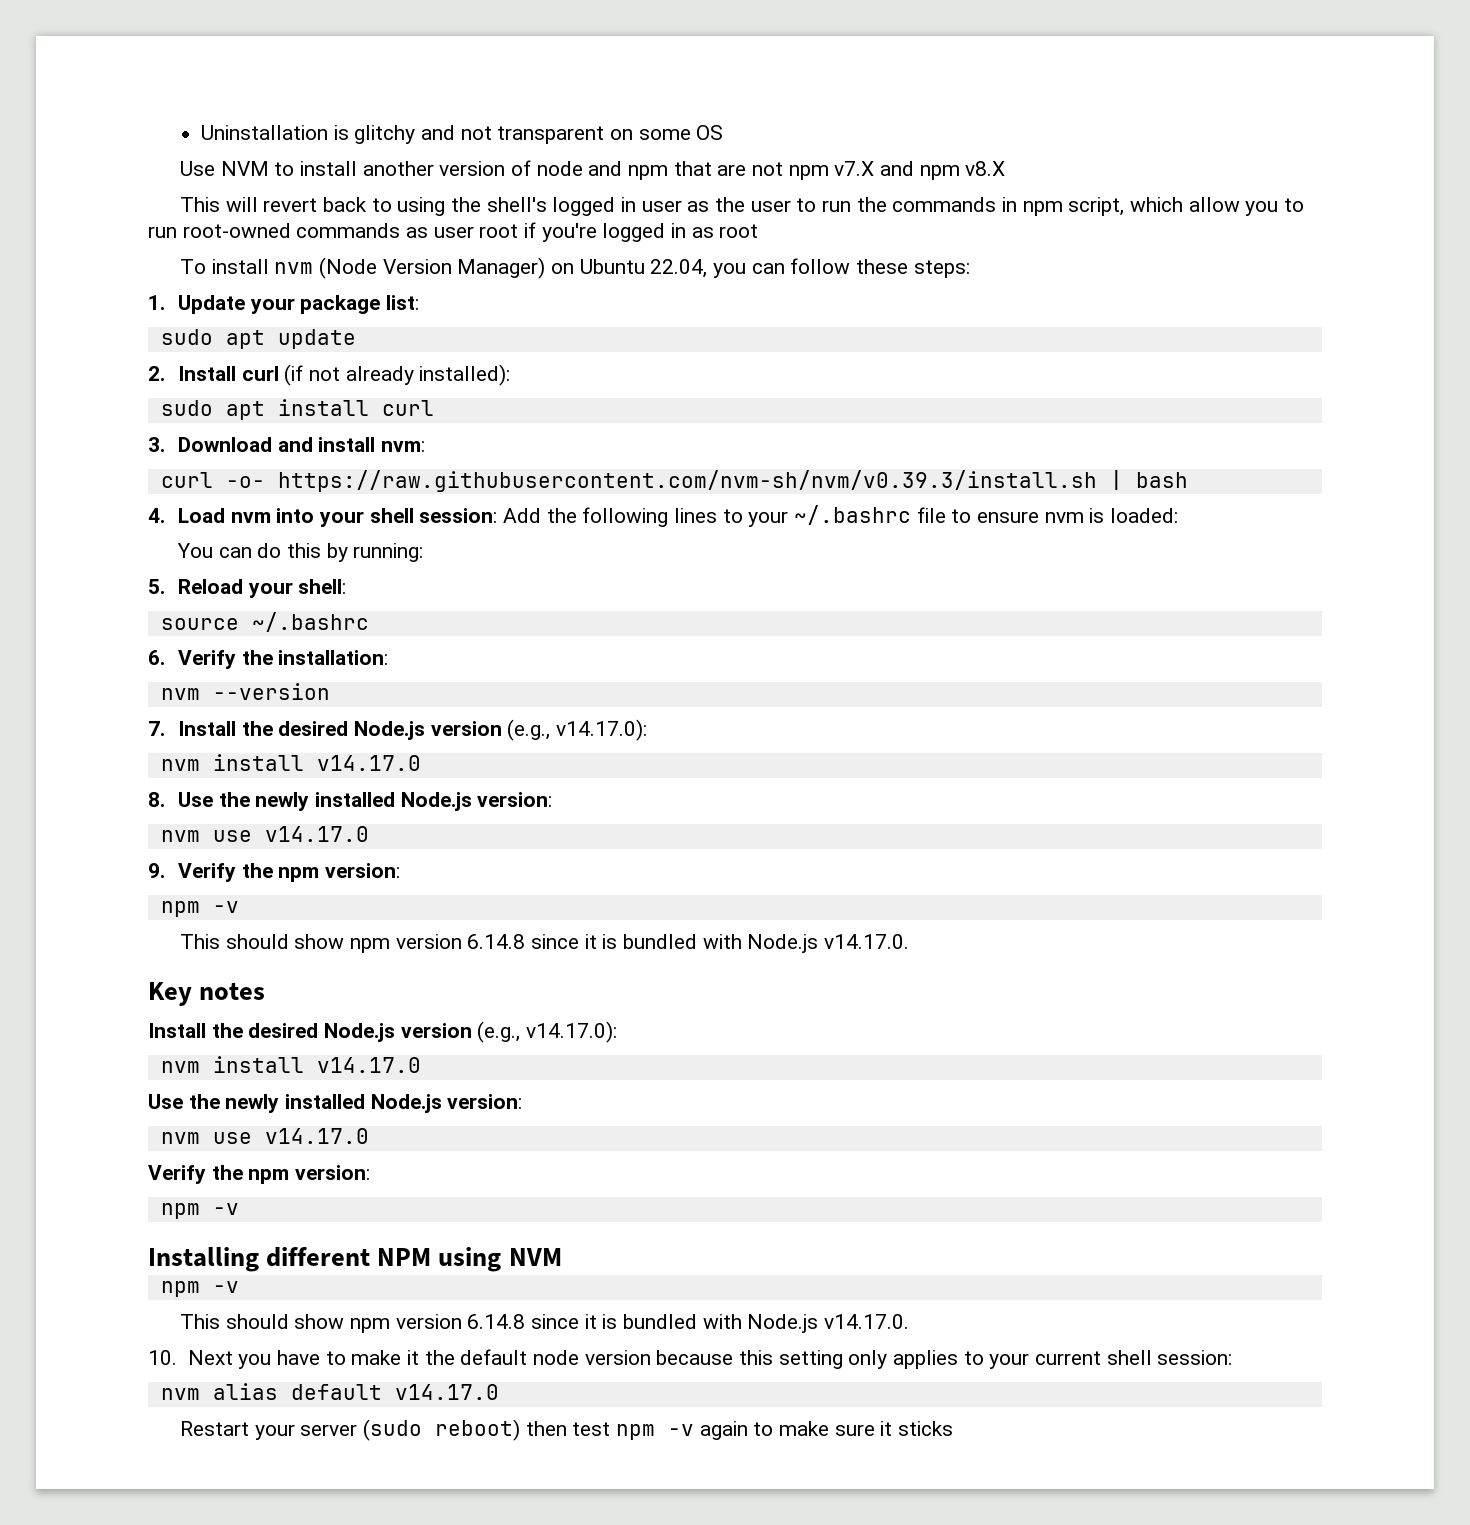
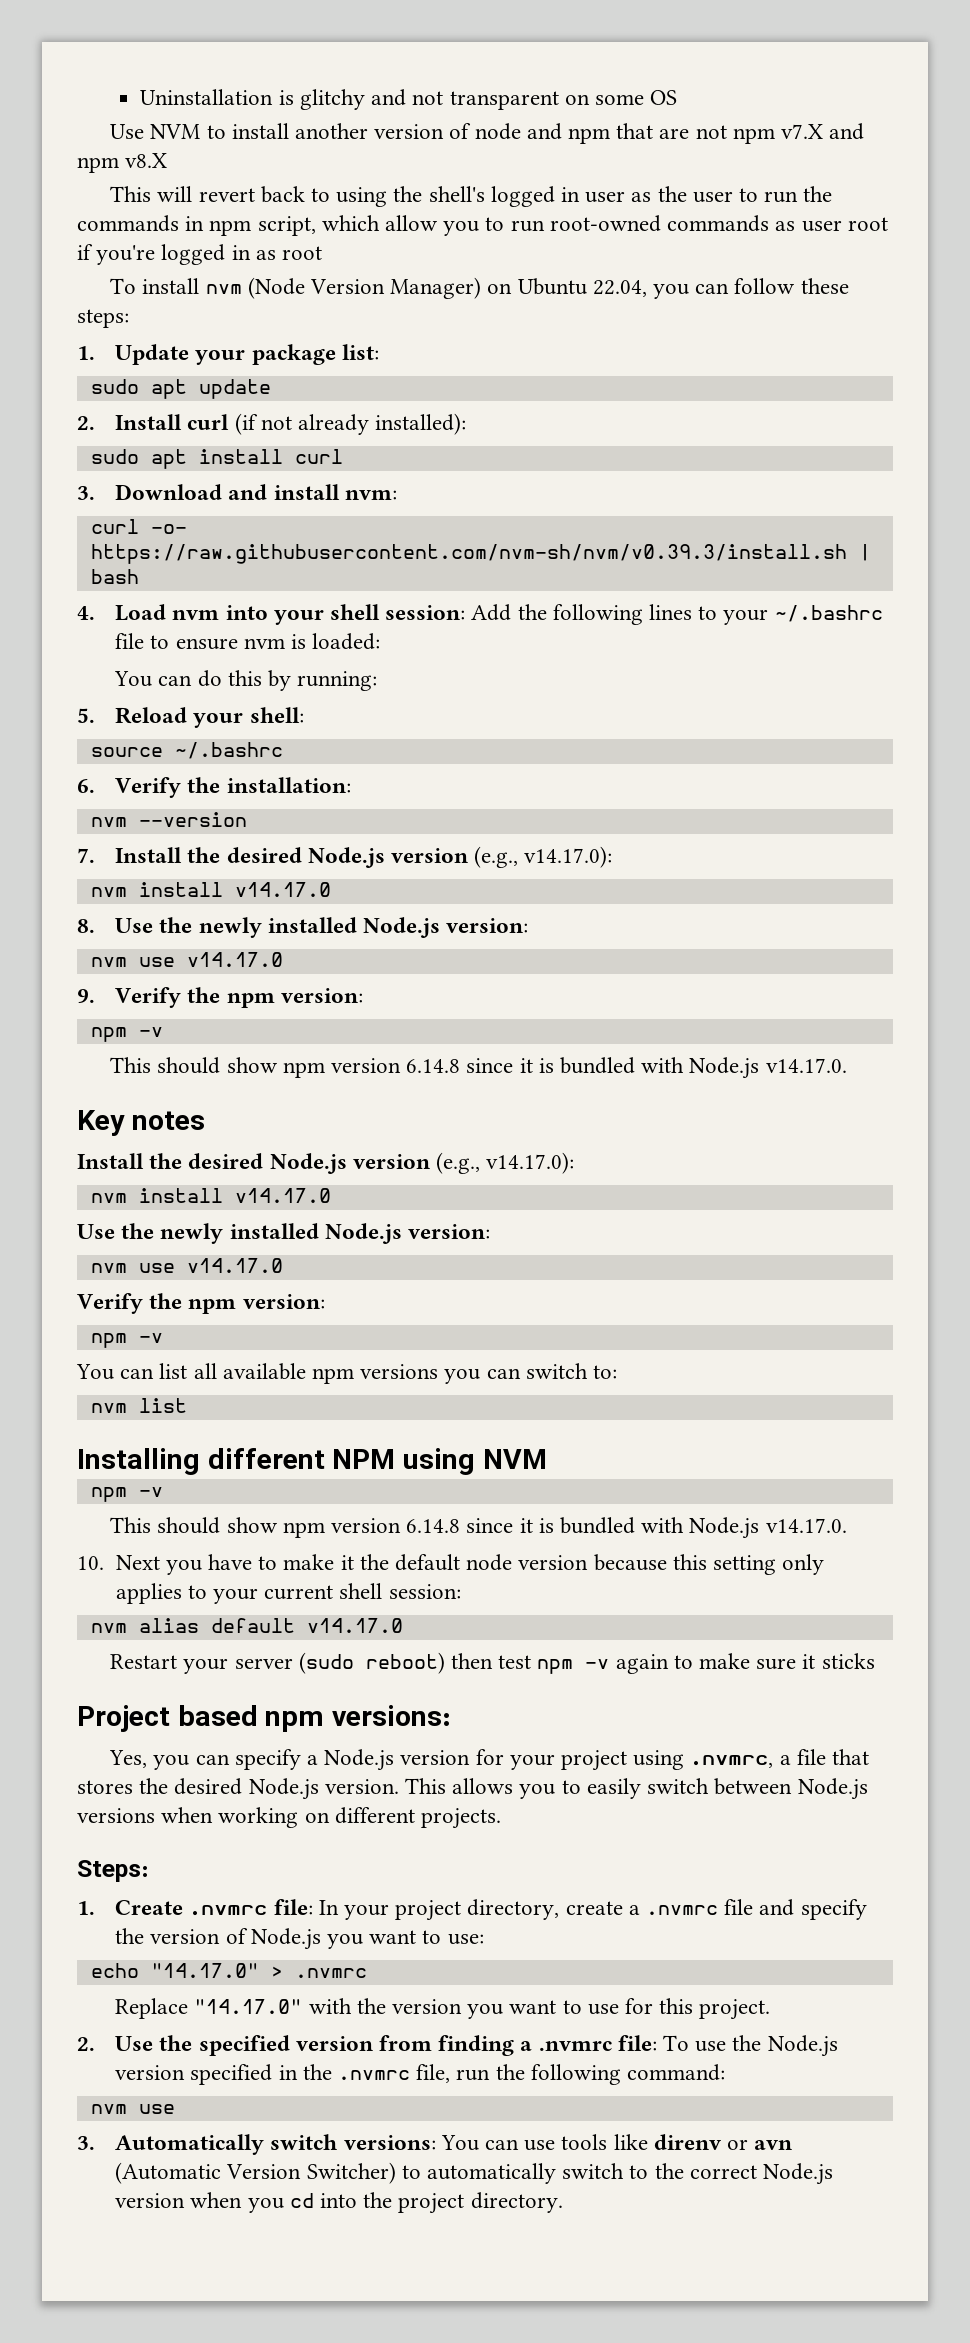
(239, 1209) none -> [76,1363,618,1384] [90,1398,187,1413] // You can list all available npm versions you can switch to: // nvm list
(953, 1428) none -> [77,1705,452,1732] [109,1749,870,1771] [77,1778,868,1800] [77,1807,502,1829] [77,1860,149,1882] [77,1899,867,1921] [115,1928,484,1950] [90,1963,367,1978] [115,1998,771,2020] [77,2035,838,2057] [115,2064,726,2085] [90,2104,175,2114] [77,2134,793,2155] [115,2162,834,2185] [115,2192,563,2214] // Project based npm versions: // Yes, you can specify a Node.js version for your project using .nvmrc, a file that stores the desired Node.js version. This allows you to easily switch between Node.js versions when working on different projects. // Steps: // 1. Create .nvmrc file: In your project directory, create a .nvmrc file and specify the version of Node.js you want to use: // echo "14.17.0" > .nvmrc // Replace "14.17.0" with the version you want to use for this project. // 2. Use the specified version from finding a .nvmrc file: To use the Node.js version specified in the .nvmrc file, run the following command: // nvm use // 3. Automatically switch versions: You can use tools like direnv or avn (Automatic Version Switcher) to automatically switch to the correct Node.js version when you cd into the project directory.

